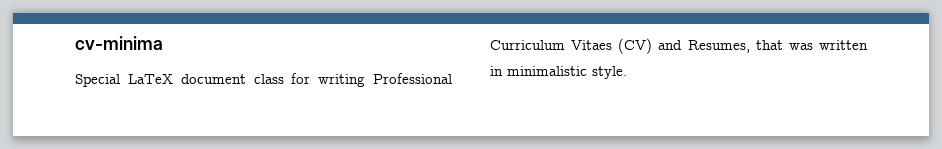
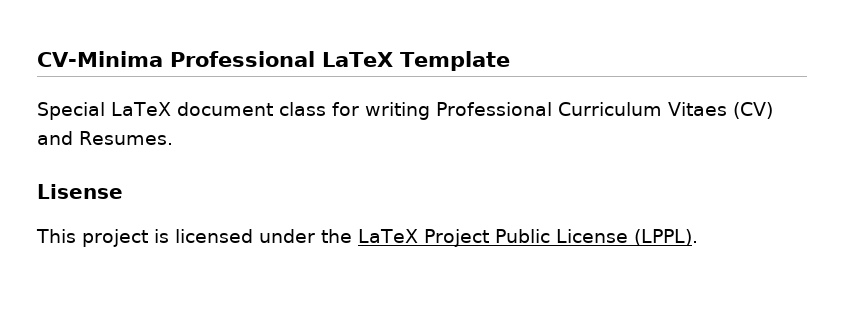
[75,36,163,50] cv-minima -> [37,51,510,71] CV-Minima Professional LaTeX Template
[687,40,868,53] [490,66,627,79] Resumes, that was written in minimalistic style. -> [79,131,173,145] [37,184,123,199] [36,229,698,247] Resumes. // Lisense // This project is licensed under the LaTeX Project Public License (LPPL).

